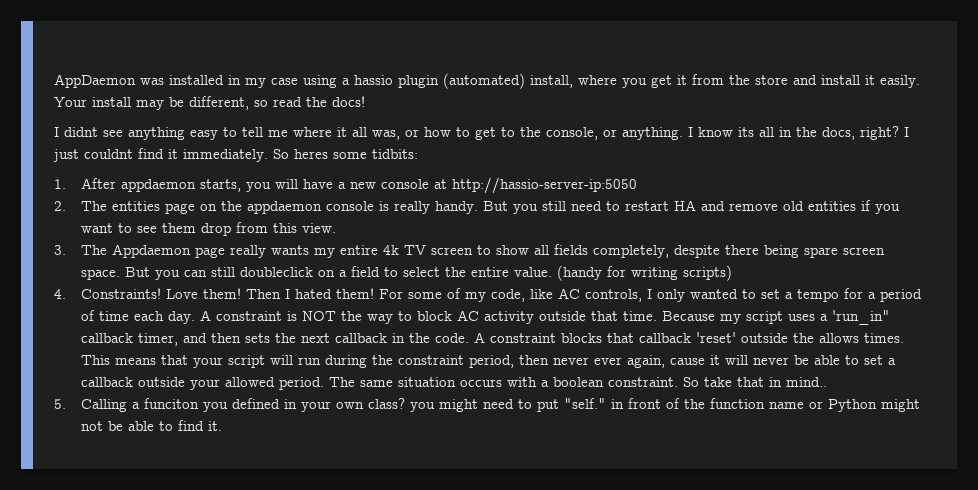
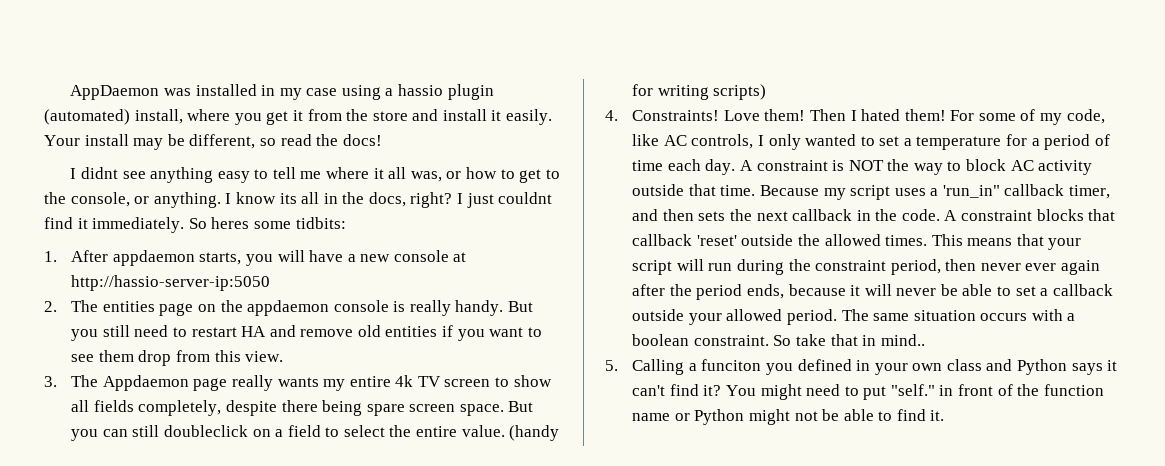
[797,289,840,302] tempo -> [916,136,1002,150] temperature
[819,333,860,343] allows -> [824,234,881,246] allowed
[627,355,706,368] again, cause -> [1061,260,1101,275] [632,284,846,300] again after the period ends, because
[368,398,436,412] class? you -> [946,359,1118,375] [632,384,756,396] class and Python says it can't find it? You

